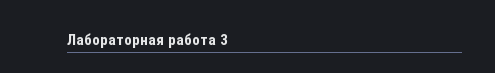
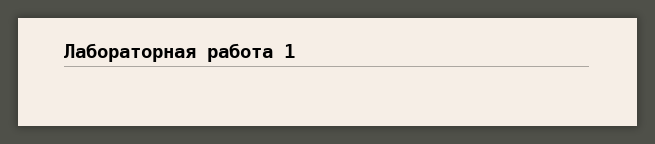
[220,34,229,45] 3 -> [284,44,295,58] 1

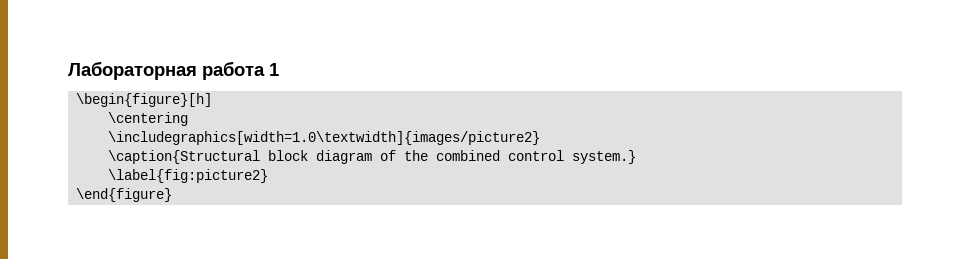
(295, 51) none -> [76,93,213,107] [108,112,189,126] [108,131,541,145] [108,150,637,164] [108,169,269,183] [76,188,173,202] // \begin{figure}[h] // \centering // \includegraphics[width=1.0\textwidth]{images/picture2} // \caption{Structural block diagram of the combined control system.} // \label{fig:picture2} // \end{figure}

